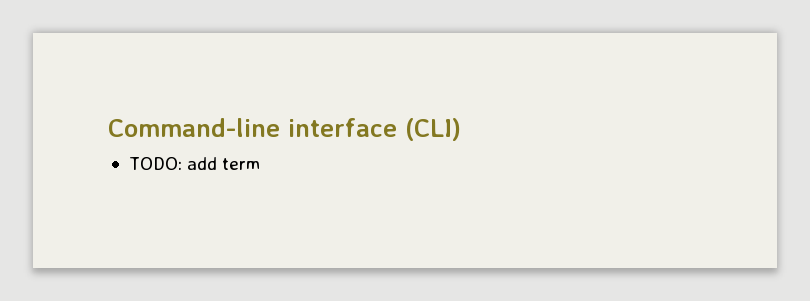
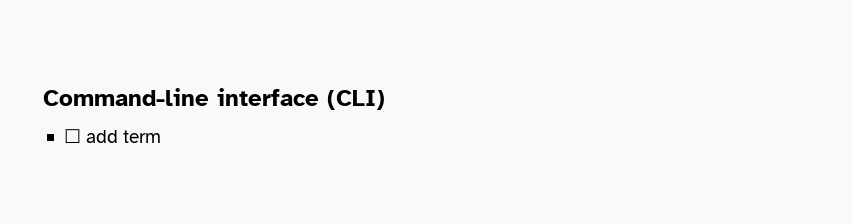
[128,157,182,170] TODO: -> [63,129,81,143] ☐

